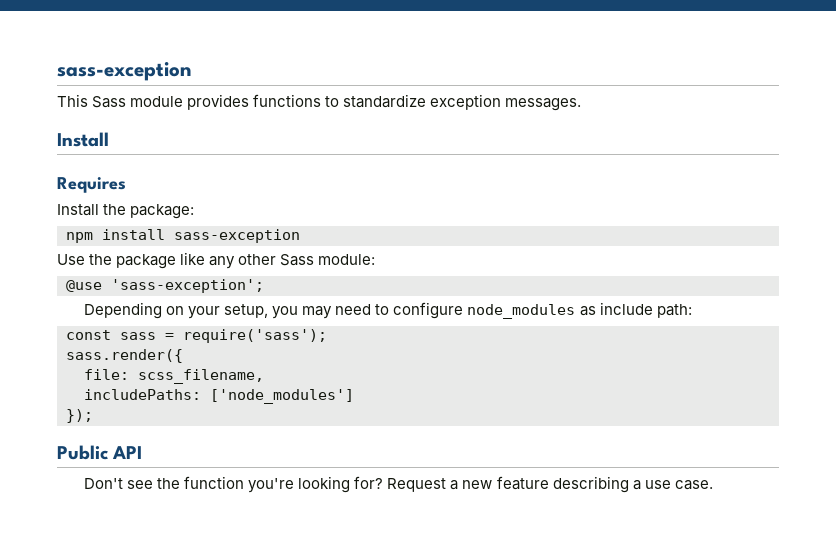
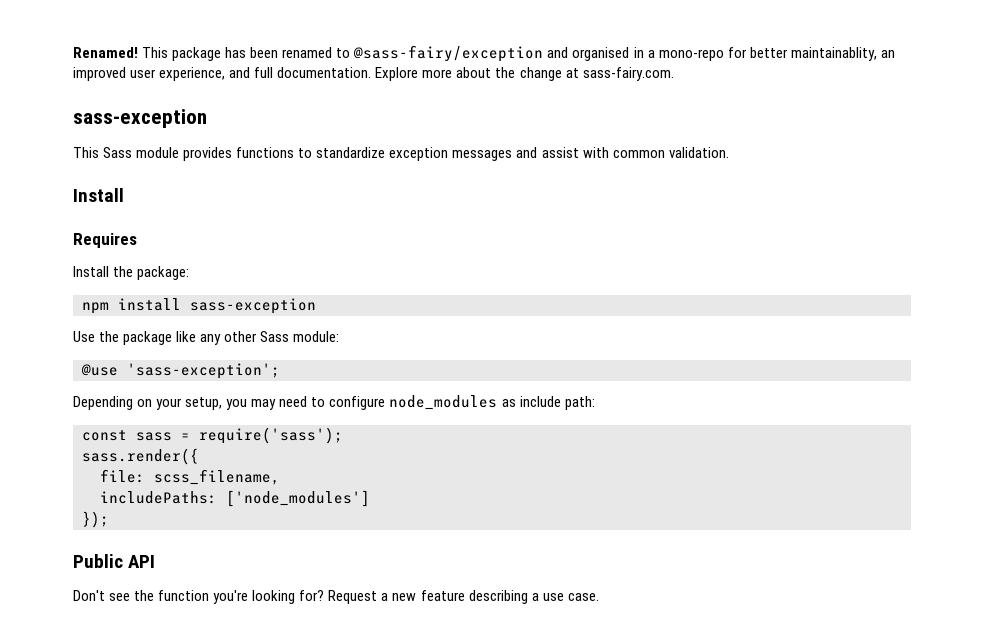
(57, 71) none -> [73,45,895,62] [73,67,674,81] Renamed! This package has been renamed to @sass-fairy/exception and organised in a mono-repo for better maintainablity, an improved user experience, and full documentation. Explore more about the change at sass-fairy.com. //
[505,98,582,111] messages. -> [452,147,729,161] messages and assist with common validation.

